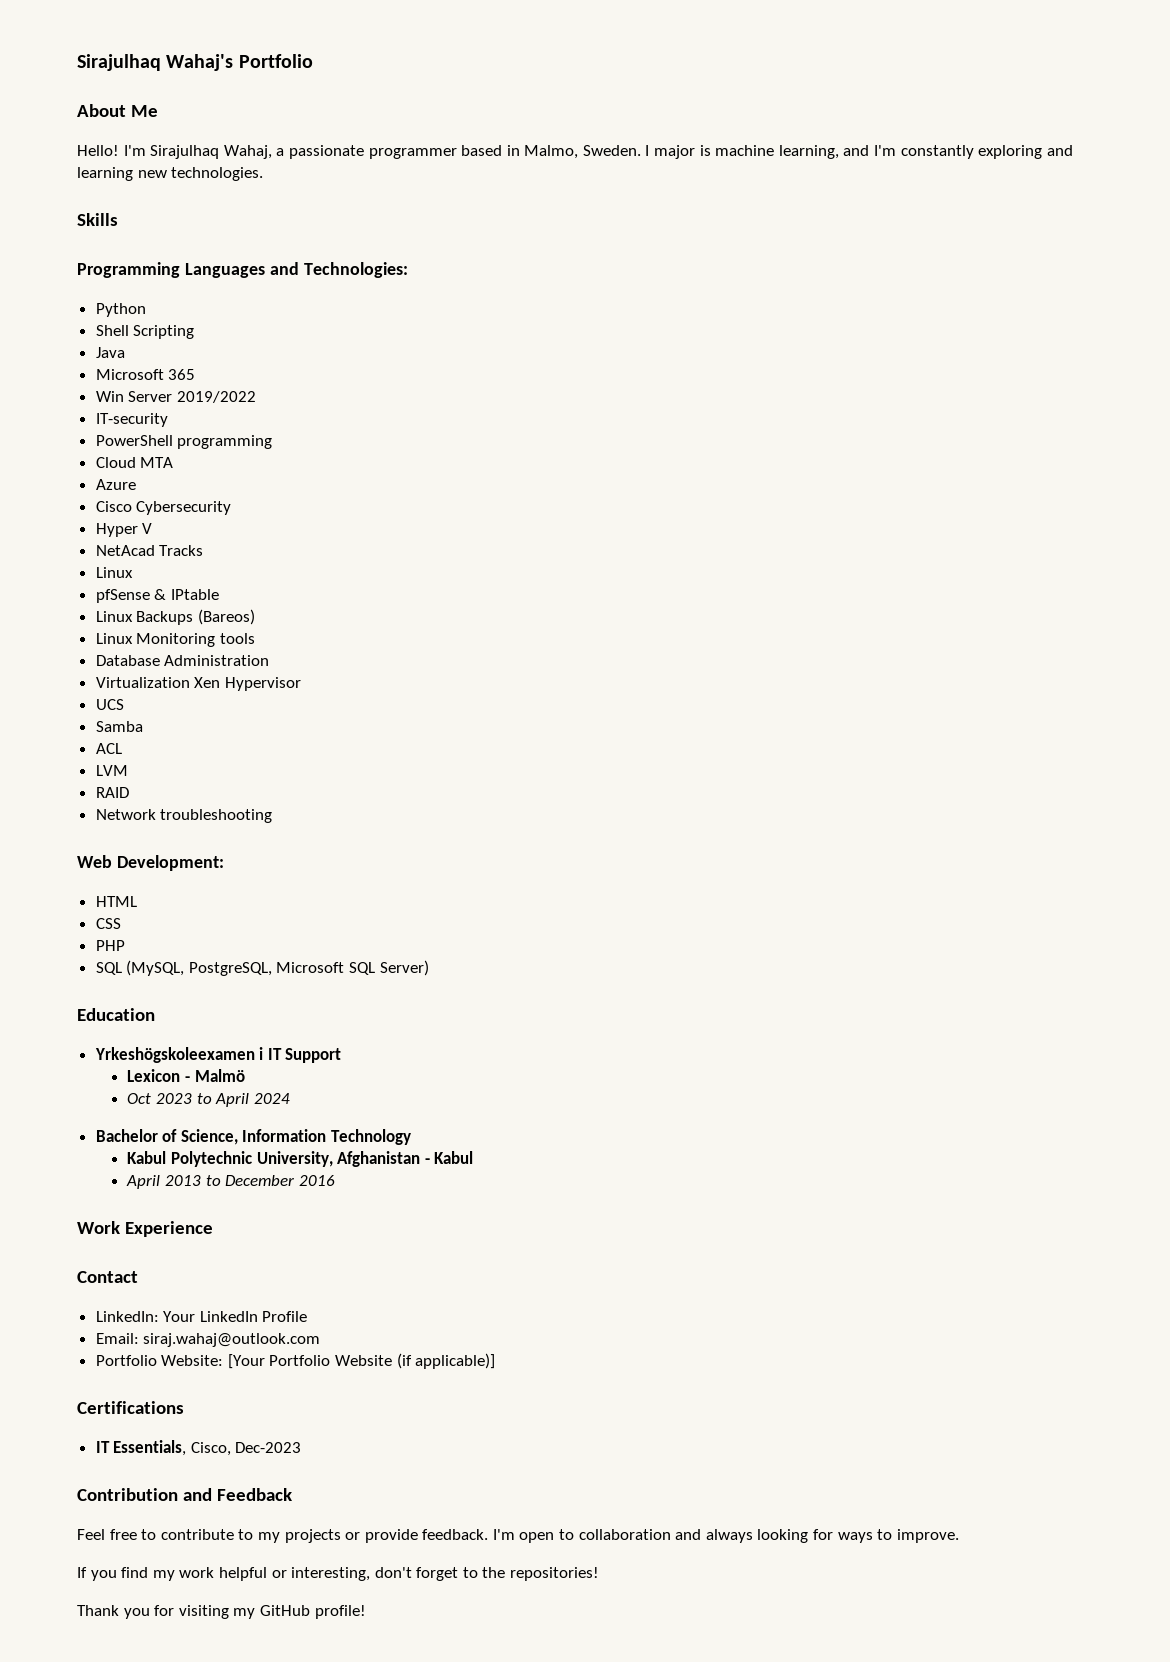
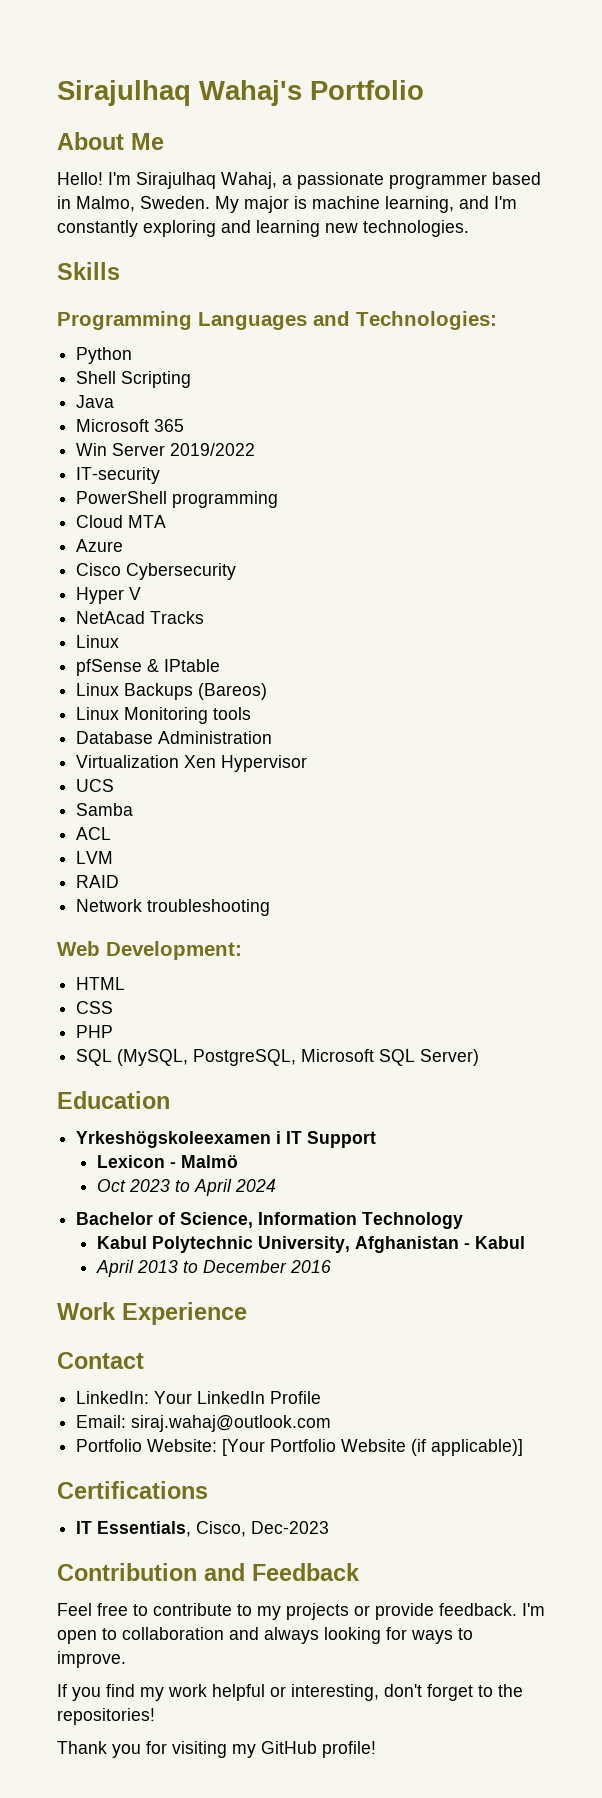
[645,145,650,156] I -> [215,196,239,213] My

